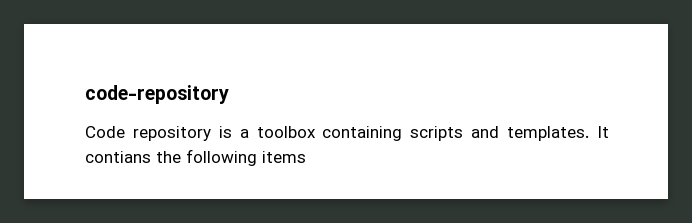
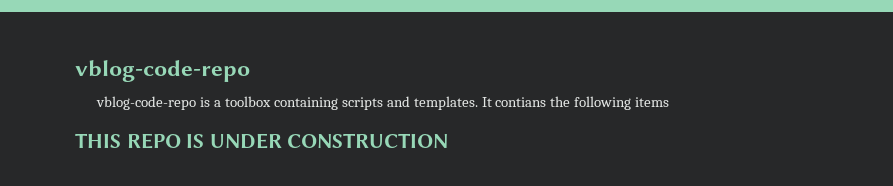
[85,85,229,104] [85,126,211,141] code-repository // Code repository -> [75,60,250,82] [96,96,197,110] vblog-code-repo // vblog-code-repo
(306, 157) none -> [75,133,449,149] // THIS REPO IS UNDER CONSTRUCTION

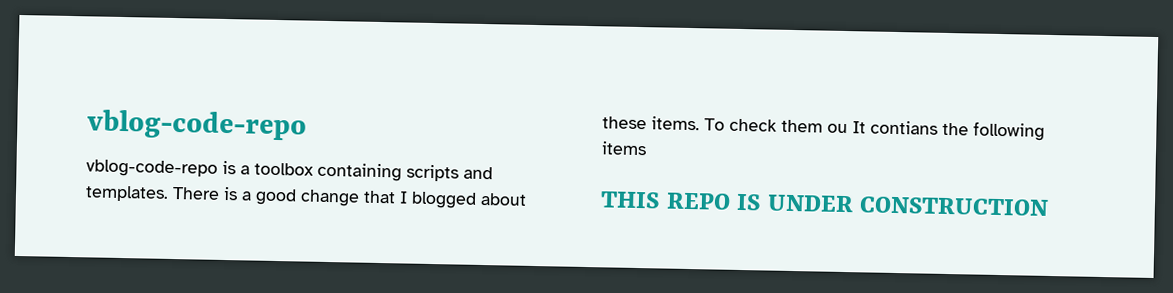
(478, 103) none -> [172,186,527,209] [602,116,848,134] There is a good change that I blogged about these items. To check them ou

